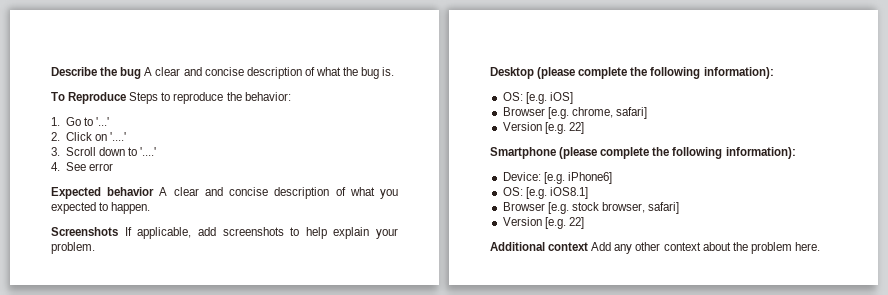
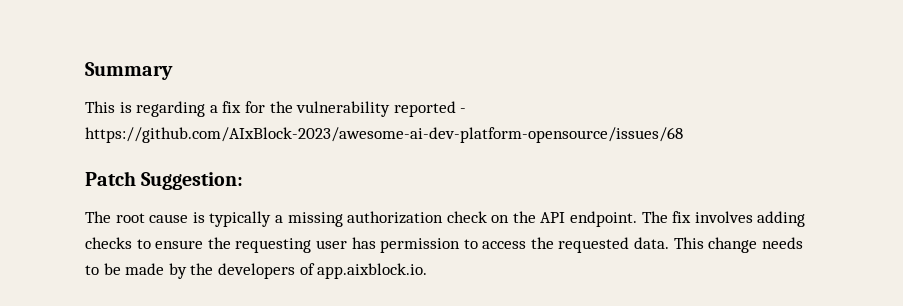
[51,67,395,79] [51,92,291,104] [51,117,109,126] [51,132,126,141] [51,147,157,156] [51,162,113,171] [51,187,399,199] [51,202,151,214] [51,227,398,239] [51,242,95,254] [490,67,774,79] [502,92,573,104] [502,107,647,119] [502,122,584,134] [490,147,796,159] [502,172,612,184] [502,187,588,199] [502,202,680,214] [502,217,584,229] [490,242,820,254] Describe the bug A clear and concise description of what the bug is. // To Reproduce Steps to reproduce the behavior: // 1. Go to '...' // 2. Click on '....' // 3. Scroll down to '....' // 4. See error // Expected behavior A clear and concise description of what you expected to happen. // Screenshots If applicable, add screenshots to help explain your problem. // Desktop (please complete the following information): // OS: [e.g. iOS] // Browser [e.g. chrome, safari] // Version [e.g. 22] // Smartphone (please complete the following information): // Device: [e.g. iPhone6] // OS: [e.g. iOS8.1] // Browser [e.g. stock browser, safari] // Version [e.g. 22] // Additional context Add any other context about the problem here. -> [85,62,173,80] [85,101,467,117] [85,127,683,143] [85,171,244,190] [85,211,806,227] [85,237,803,253] [85,263,428,279] Summary // This is regarding a fix for the vulnerability reported - https://github.com/AIxBlock-2023/awesome-ai-dev-platform-opensource/issues/68 // Patch Suggestion: // The root cause is typically a missing authorization check on the API endpoint. The fix involves adding checks to ensure the requesting user has permission to access the requested data. This change needs to be made by the developers of app.aixblock.io.

